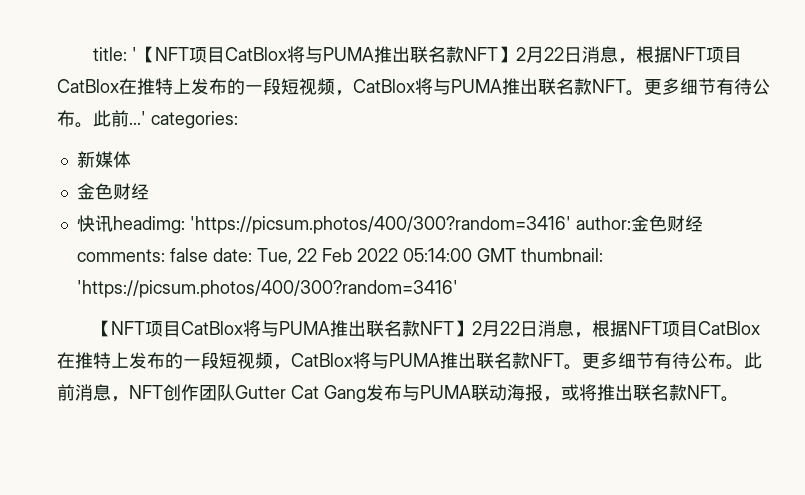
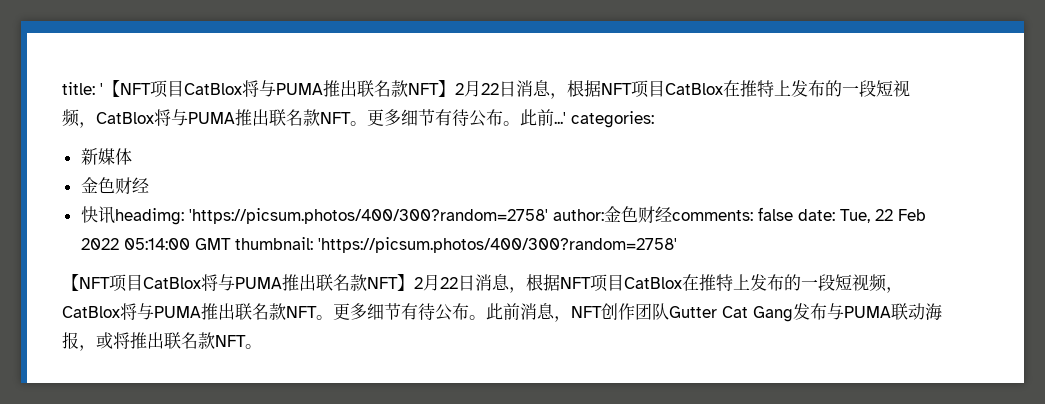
[189,216,571,234] 'https://picsum.photos/400/300?random=3416' -> [188,208,548,224] 'https://picsum.photos/400/300?random=2758'
[76,280,458,298] 'https://picsum.photos/400/300?random=3416' -> [317,237,677,253] 'https://picsum.photos/400/300?random=2758'

